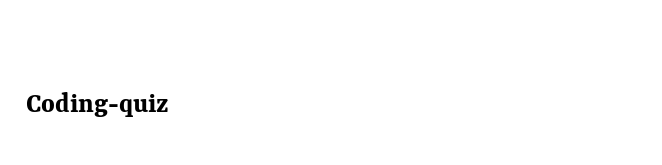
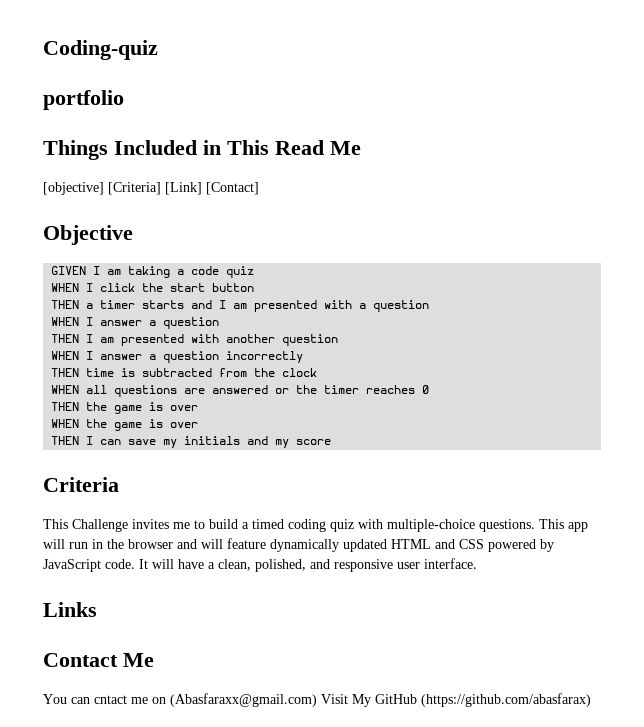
(169, 104) none -> [43,90,124,110] [43,140,361,160] [43,182,259,195] [43,225,133,245] [51,266,255,278] [51,283,255,292] [51,300,430,312] [51,317,220,329] [51,334,339,346] [51,351,304,363] [51,368,318,377] [51,385,430,397] [51,402,199,414] [51,419,199,431] [51,436,332,448] [43,477,119,492] [43,519,588,532] [43,538,554,552] [43,558,477,572] [43,602,97,617] [43,653,154,667] [43,693,591,707] // portfolio // Things Included in This Read Me // [objective] [Criteria] [Link] [Contact] // Objective // GIVEN I am taking a code quiz // WHEN I click the start button // THEN a timer starts and I am presented with a question // WHEN I answer a question // THEN I am presented with another question // WHEN I answer a question incorrectly // THEN time is subtracted from the clock // WHEN all questions are answered or the timer reaches 0 // THEN the game is over // WHEN the game is over // THEN I can save my initials and my score // Criteria // This Challenge invites me to build a timed coding quiz with multiple-choice questions. This app will run in the browser and will feature dynamically updated HTML and CSS powered by JavaScript code. It will have a clean, polished, and responsive user interface. // Links // Contact Me // You can cntact me on (Abasfaraxx@gmail.com) Visit My GitHub (https://github.com/abasfarax)

